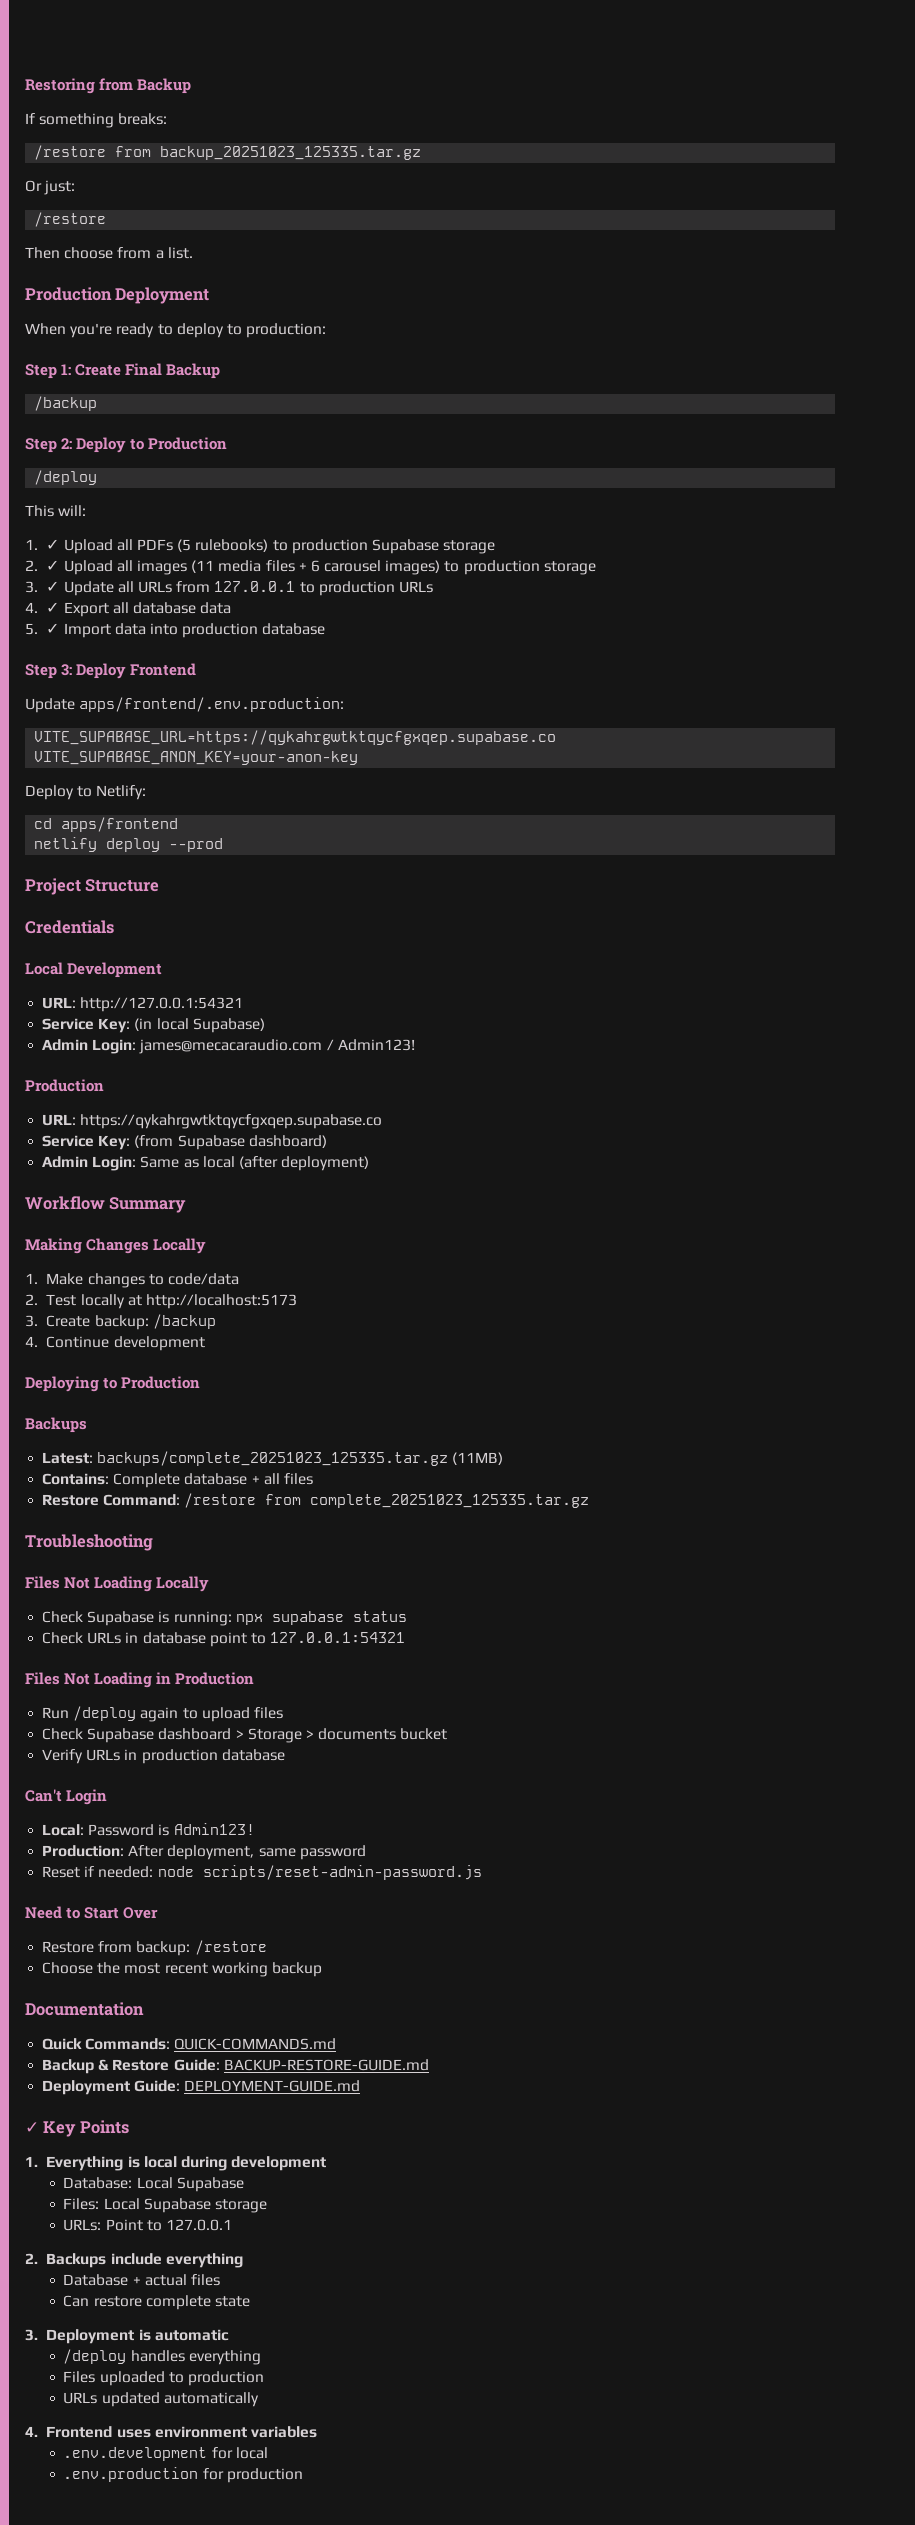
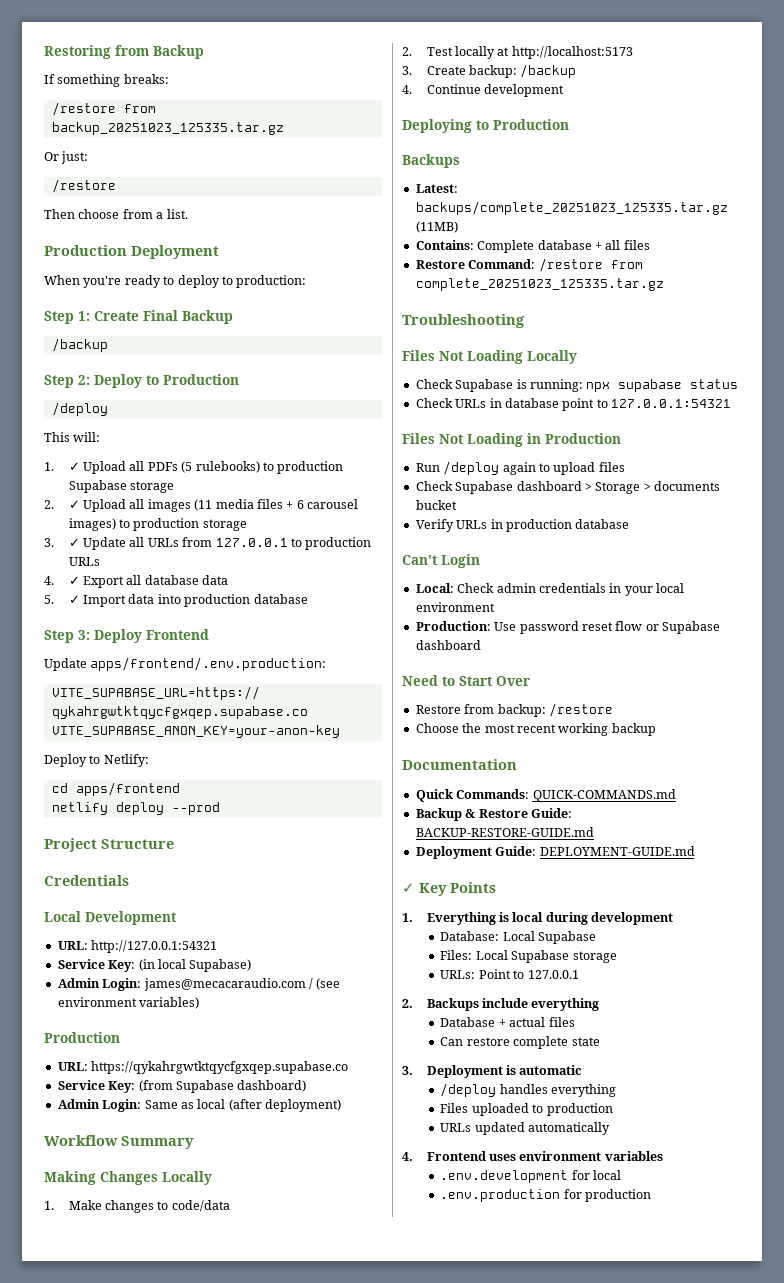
[337,1039,415,1051] Admin123! -> [316,978,341,990] [57,997,200,1009] (see environment variables)
[88,1823,255,1836] [42,1845,366,1860] [42,1865,482,1880] Password is Admin123! // Production: After deployment, same password // Reset if needed: node scripts/reset-admin-password.js -> [457,583,684,596] [415,602,495,612] [415,621,720,634] [415,640,481,650] Check admin credentials in your local environment // Production: Use password reset flow or Supabase dashboard

